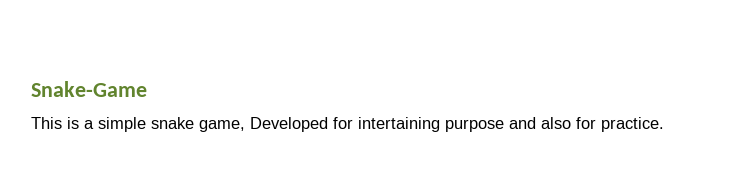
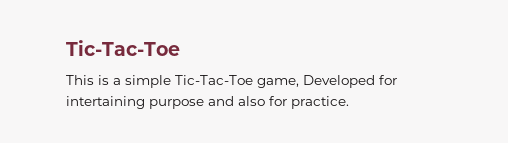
[31,81,147,97] Snake-Game -> [66,40,180,56] Tic-Tac-Toe
[151,117,194,129] snake -> [175,75,253,85] Tic-Tac-Toe

